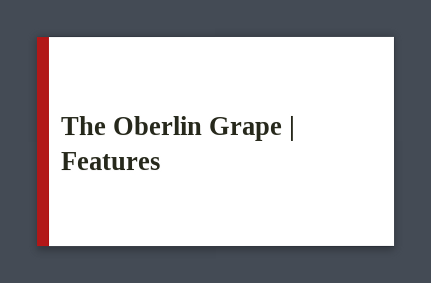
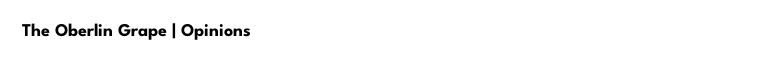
[61,152,161,171] Features -> [181,23,251,40] Opinions

